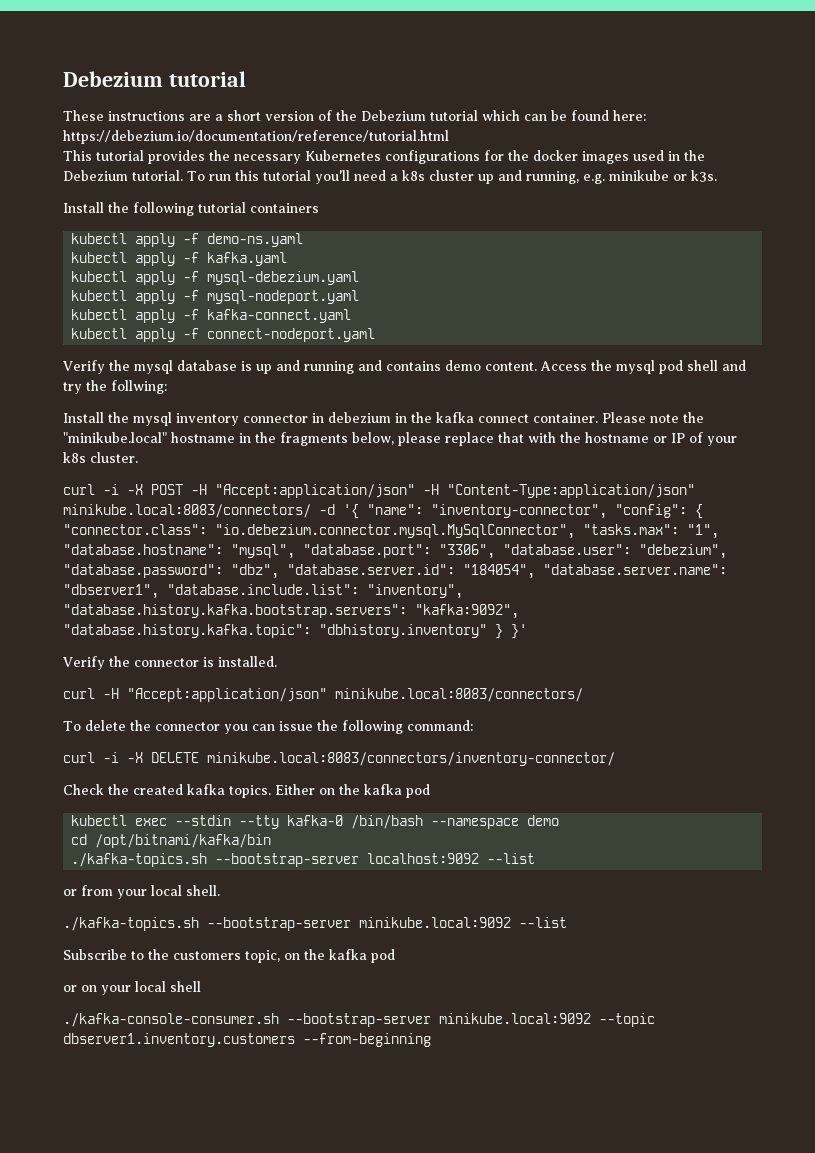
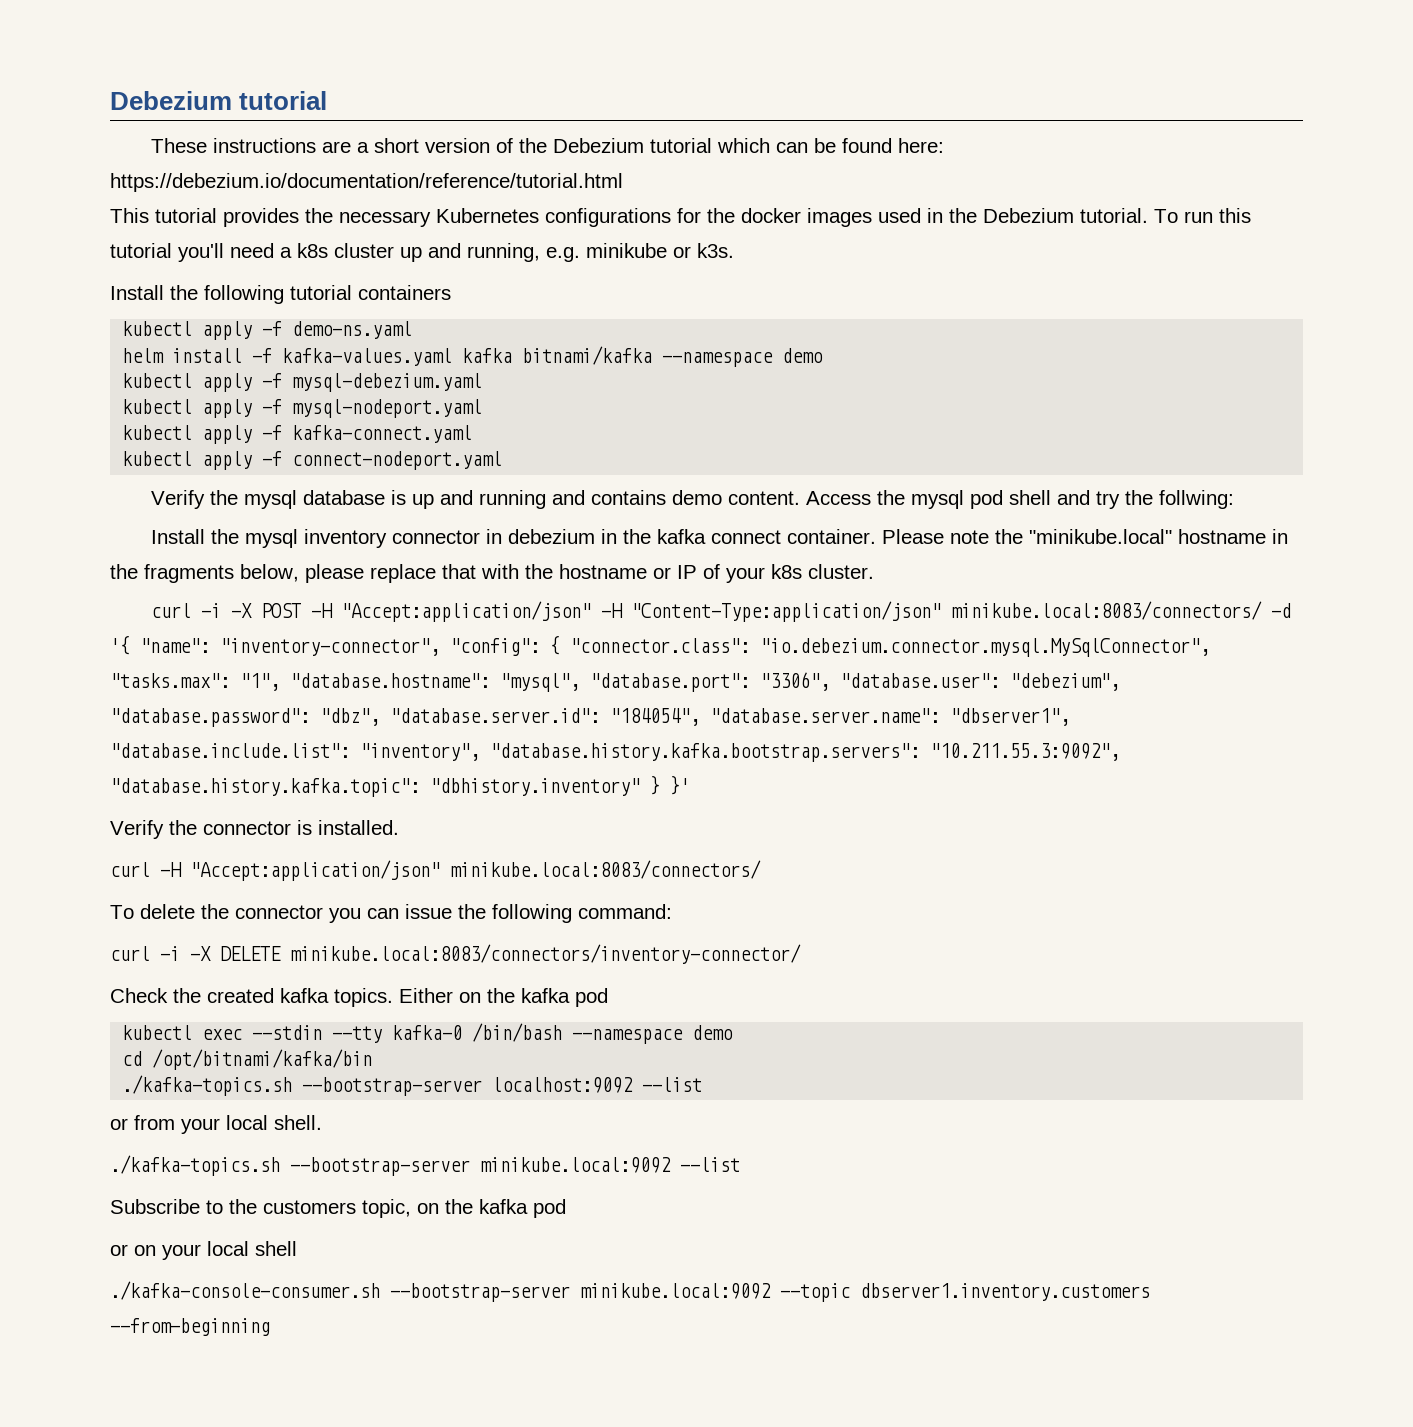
[71,252,288,266] kubectl apply -f kafka.yaml -> [122,346,824,367] helm install -f kafka-values.yaml kafka bitnami/kafka --namespace demo
[415,604,519,619] "kafka:9092", -> [930,743,1120,761] "10.211.55.3:9092",

